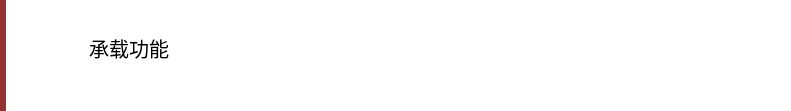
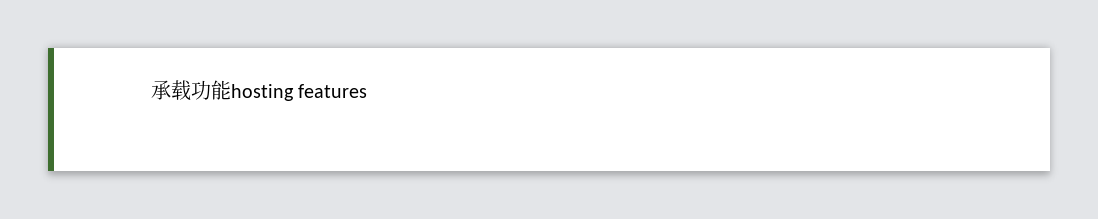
(169, 49) none -> [231,84,368,101] hosting features

